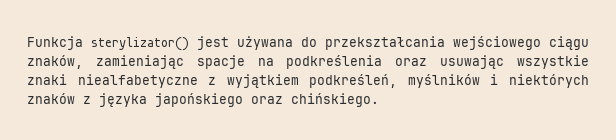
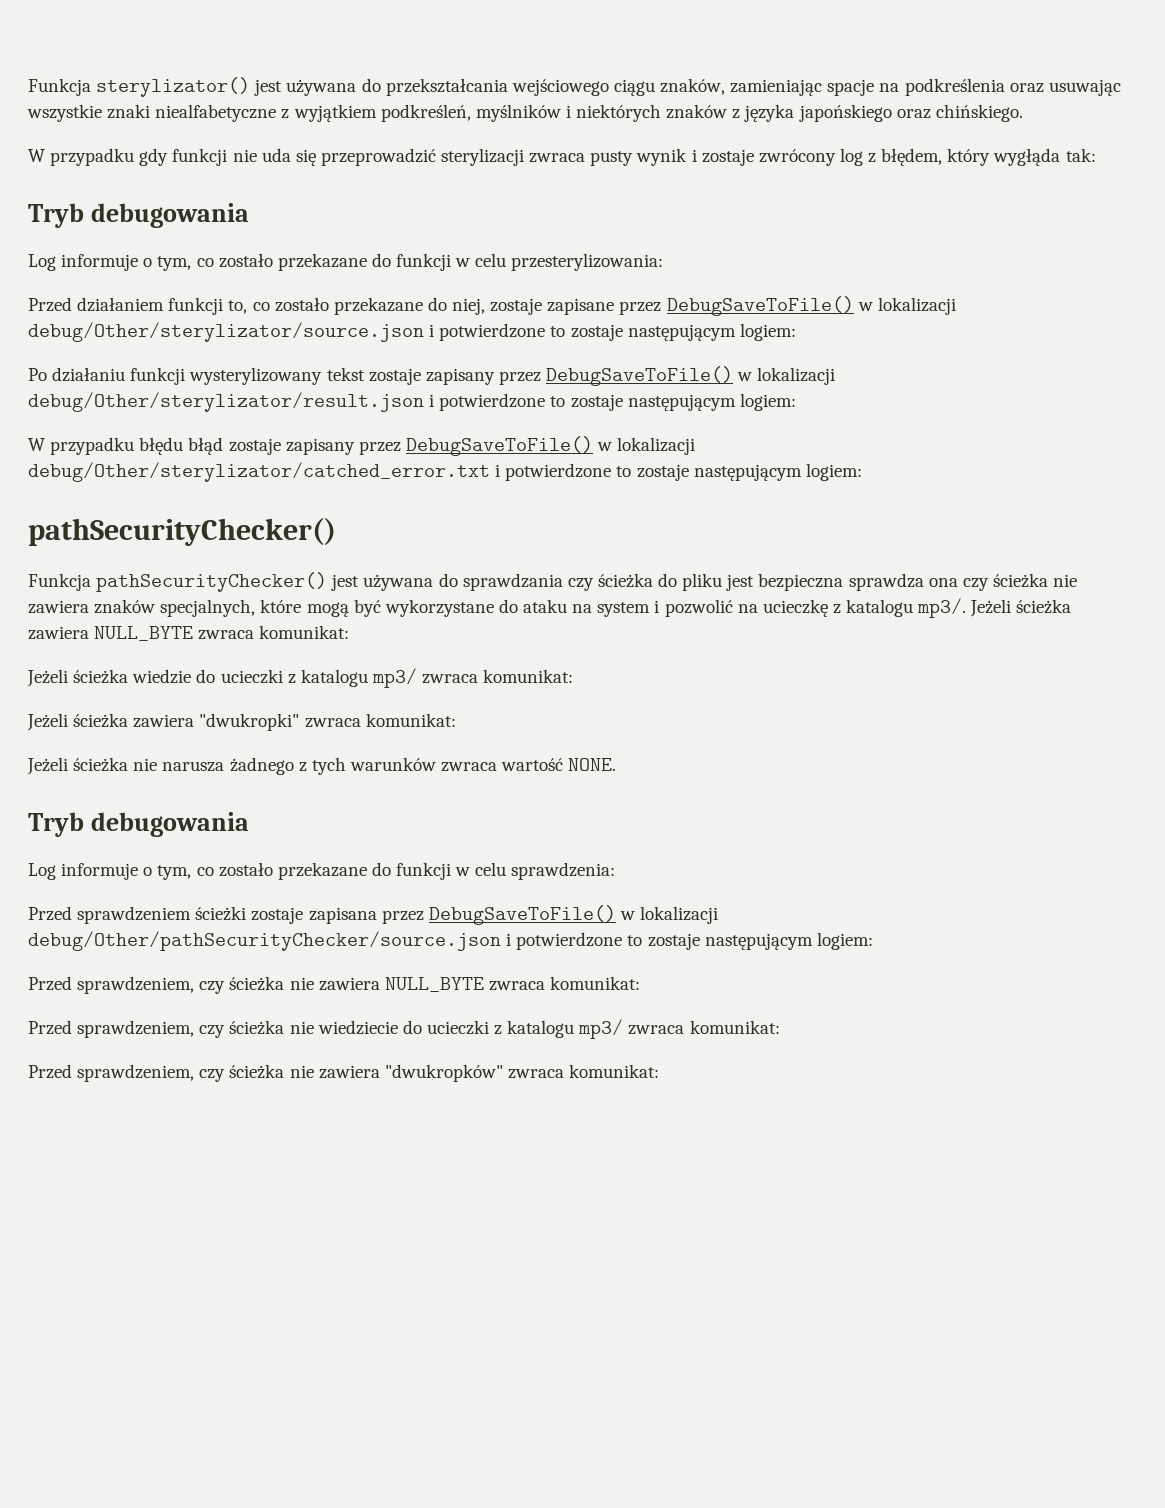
(379, 100) none -> [28,148,1096,166] [28,203,249,228] [28,253,664,271] [28,296,956,316] [28,322,796,342] [28,366,836,386] [28,392,796,412] [28,436,696,456] [28,462,862,482] [28,518,336,546] [28,572,1078,592] [28,598,1072,618] [28,625,350,641] [27,668,574,688] [27,713,456,731] [27,757,617,775] [28,812,249,837] [28,862,616,880] [28,905,719,925] [28,931,873,951] [28,976,641,994] [28,1019,780,1039] [28,1064,660,1082] // W przypadku gdy funkcji nie uda się przeprowadzić sterylizacji zwraca pusty wynik i zostaje zwrócony log z błędem, który wygłąda tak: // Tryb debugowania // Log informuje o tym, co zostało przekazane do funkcji w celu przesterylizowania: // Przed działaniem funkcji to, co zostało przekazane do niej, zostaje zapisane przez DebugSaveToFile() w lokalizacji debug/Other/sterylizator/source.json i potwierdzone to zostaje następującym logiem: // Po działaniu funkcji wysterylizowany tekst zostaje zapisany przez DebugSaveToFile() w lokalizacji debug/Other/sterylizator/result.json i potwierdzone to zostaje następującym logiem: // W przypadku błędu błąd zostaje zapisany przez DebugSaveToFile() w lokalizacji debug/Other/sterylizator/catched_error.txt i potwierdzone to zostaje następującym logiem: // pathSecurityChecker() // Funkcja pathSecurityChecker() jest używana do sprawdzania czy ścieżka do pliku jest bezpieczna sprawdza ona czy ścieżka nie zawiera znaków specjalnych, które mogą być wykorzystane do ataku na system i pozwolić na ucieczkę z katalogu mp3/. Jeżeli ścieżka zawiera NULL_BYTE zwraca komunikat: // Jeżeli ścieżka wiedzie do ucieczki z katalogu mp3/ zwraca komunikat: // Jeżeli ścieżka zawiera "dwukropki" zwraca komunikat: // Jeżeli ścieżka nie narusza żadnego z tych warunków zwraca wartość NONE. // Tryb debugowania // Log informuje o tym, co zostało przekazane do funkcji w celu sprawdzenia: // Przed sprawdzeniem ścieżki zostaje zapisana przez DebugSaveToFile() w lokalizacji debug/Other/pathSecurityChecker/source.json i potwierdzone to zostaje następującym logiem: // Przed sprawdzeniem, czy ścieżka nie zawiera NULL_BYTE zwraca komunikat: // Przed sprawdzeniem, czy ścieżka nie wiedziecie do ucieczki z katalogu mp3/ zwraca komunikat: // Przed sprawdzeniem, czy ścieżka nie zawiera "dwukropków" zwraca komunikat:

